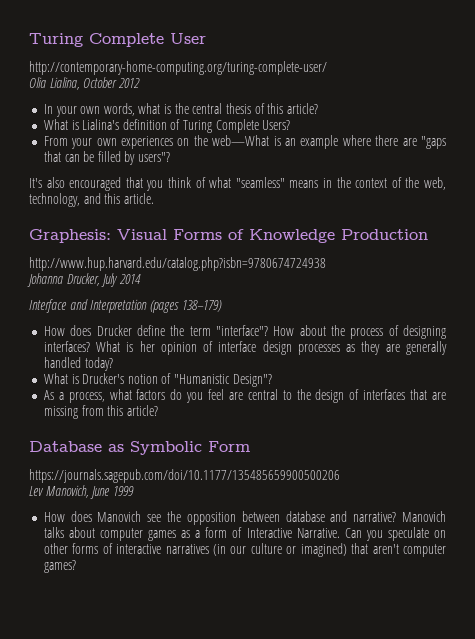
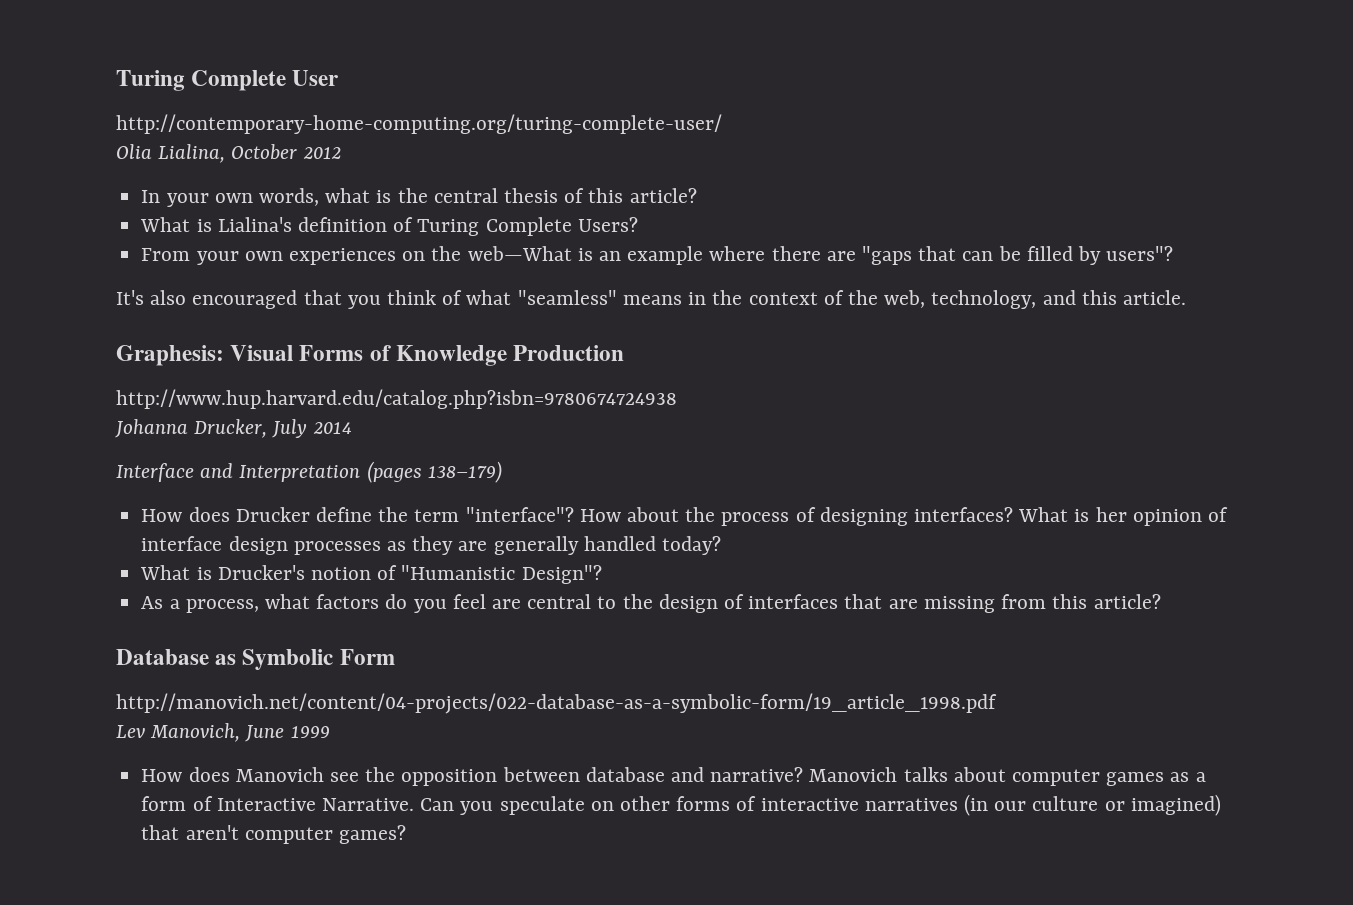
[29,469,340,483] https://journals.sagepub.com/doi/10.1177/135485659900500206 -> [116,693,997,714] http://manovich.net/content/04-projects/022-database-as-a-symbolic-form/19_article_1998.pdf

